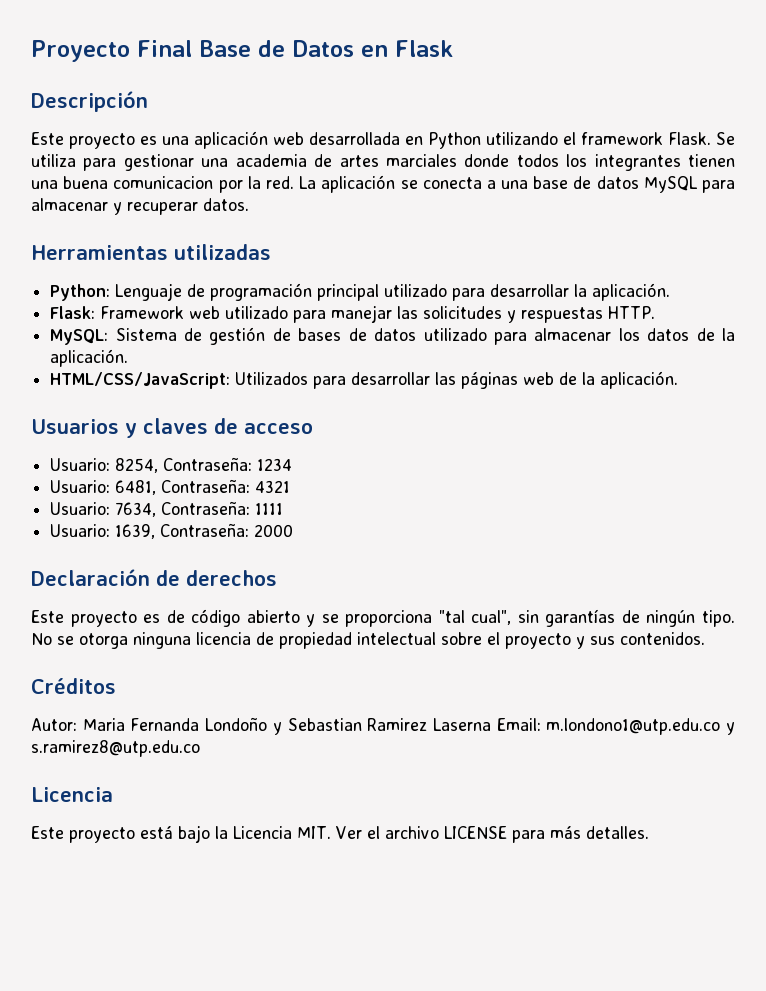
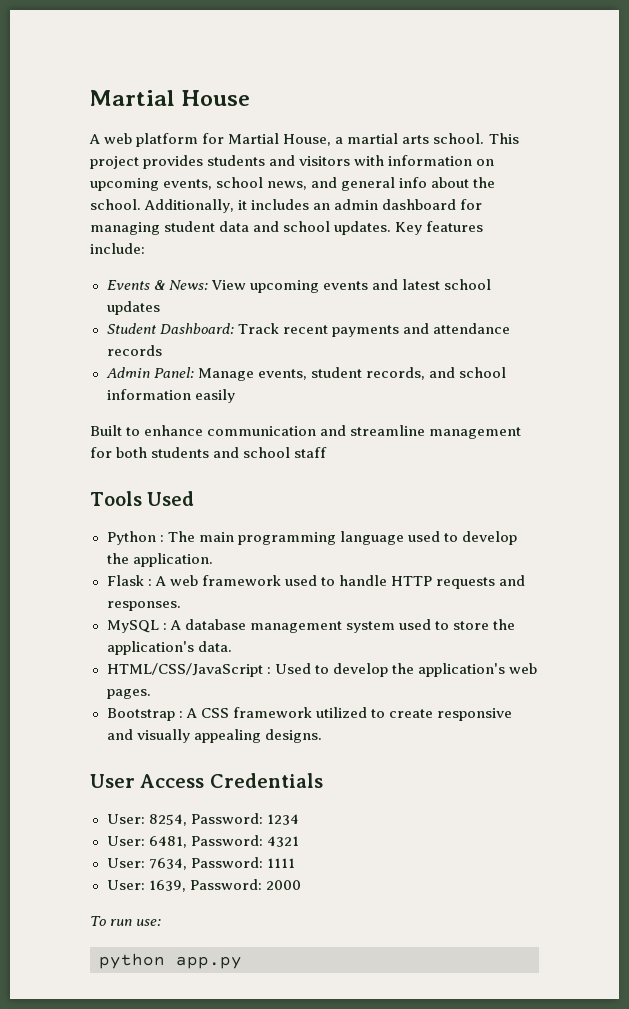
[31,40,453,62] [31,91,148,112] [31,131,735,149] [31,154,735,171] [31,175,735,193] [31,198,249,215] [31,244,271,260] [50,283,671,301] [50,305,656,323] [50,327,736,345] [50,349,129,367] [50,371,679,389] [31,418,313,438] [50,457,293,473] [50,479,291,495] [50,501,284,517] [50,523,294,539] [31,569,277,586] [31,609,735,627] [31,632,705,649] [31,678,116,694] [31,717,735,735] [31,740,200,757] [31,787,113,802] [31,825,649,843] Proyecto Final Base de Datos en Flask // Descripción // Este proyecto es una aplicación web desarrollada en Python utilizando el framework Flask. Se utiliza para gestionar una academia de artes marciales donde todos los integrantes tienen una buena comunicacion por la red. La aplicación se conecta a una base de datos MySQL para almacenar y recuperar datos. // Herramientas utilizadas // Python: Lenguaje de programación principal utilizado para desarrollar la aplicación. // Flask: Framework web utilizado para manejar las solicitudes y respuestas HTTP. // MySQL: Sistema de gestión de bases de datos utilizado para almacenar los datos de la aplicación. // HTML/CSS/JavaScript: Utilizados para desarrollar las páginas web de la aplicación. // Usuarios y claves de acceso // Usuario: 8254, Contraseña: 1234 // Usuario: 6481, Contraseña: 4321 // Usuario: 7634, Contraseña: 1111 // Usuario: 1639, Contraseña: 2000 // Declaración de derechos // Este proyecto es de código abierto y se proporciona "tal cual", sin garantías de ningún tipo. No se otorga ninguna licencia de propiedad intelectual sobre el proyecto y sus contenidos. // Créditos // Autor: Maria Fernanda Londoño y Sebastian Ramirez Laserna Email: m.londono1@utp.edu.co y s.ramirez8@utp.edu.co // Licencia // Este proyecto está bajo la Licencia MIT. Ver el archivo LICENSE para más detalles. -> [90,90,251,106] [89,133,519,147] [90,155,495,169] [90,177,496,191] [90,199,483,213] [90,221,484,235] [90,243,145,254] [106,279,491,293] [106,301,160,315] [106,323,510,337] [106,345,162,356] [105,367,506,381] [106,389,235,403] [90,425,522,439] [90,447,328,458] [90,491,195,506] [106,531,517,545] [106,553,213,567] [106,575,525,589] [106,601,181,611] [106,619,515,633] [106,641,232,655] [106,663,537,677] [106,689,151,699] [106,707,512,721] [106,729,322,743] [90,773,323,788] [106,813,299,826] [106,835,299,848] [106,857,295,870] [106,879,301,892] [90,916,162,926] [99,953,242,969] Martial House // A web platform for Martial House, a martial arts school. This project provides students and visitors with information on upcoming events, school news, and general info about the school. Additionally, it includes an admin dashboard for managing student data and school updates. Key features include: // Events & News: View upcoming events and latest school updates // Student Dashboard: Track recent payments and attendance records // Admin Panel: Manage events, student records, and school information easily // Built to enhance communication and streamline management for both students and school staff // Tools Used // Python : The main programming language used to develop the application. // Flask : A web framework used to handle HTTP requests and responses. // MySQL : A database management system used to store the application's data. // HTML/CSS/JavaScript : Used to develop the application's web pages. // Bootstrap : A CSS framework utilized to create responsive and visually appealing designs. // User Access Credentials // User: 8254, Password: 1234 // User: 6481, Password: 4321 // User: 7634, Password: 1111 // User: 1639, Password: 2000 // To run use: // python app.py

